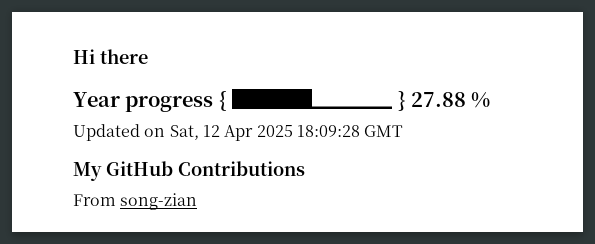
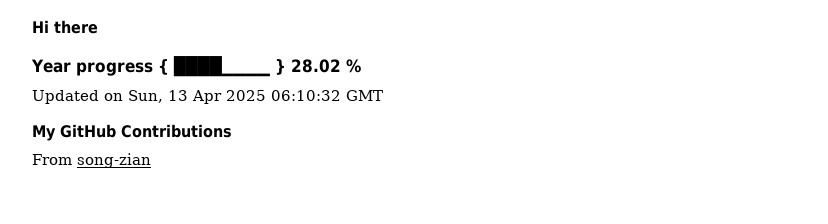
[411,92,466,107] 27.88 -> [290,59,341,73] 28.02
[169,125,220,140] Sat, 12 -> [128,90,188,103] Sun, 13
[296,125,360,137] 18:09:28 -> [271,90,341,101] 06:10:32

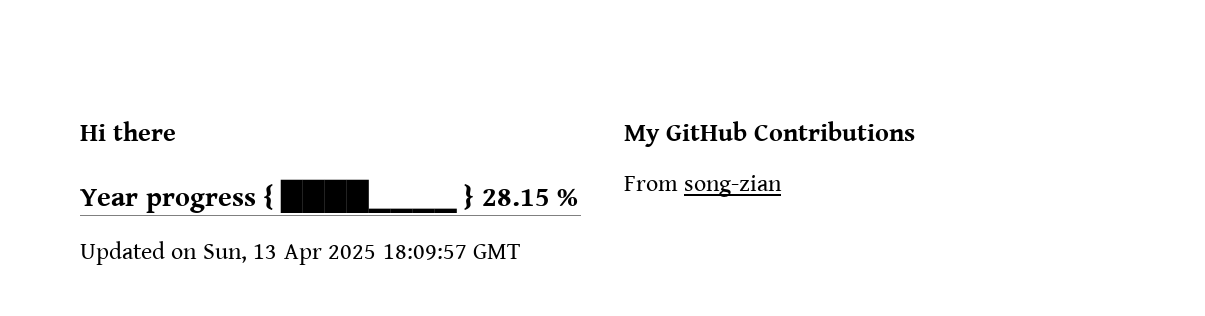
[290,59,341,73] 28.02 -> [481,189,550,206] 28.15
[271,90,341,101] 06:10:32 -> [382,244,467,260] 18:09:57

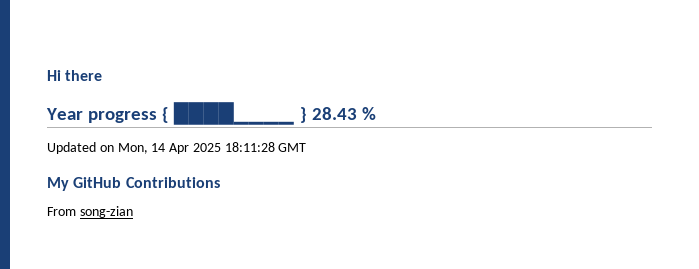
[481,189,550,206] 28.15 -> [311,107,357,120] 28.43
[202,244,278,263] Sun, 13 -> [117,143,166,154] Mon, 14
[382,244,467,260] 18:09:57 -> [224,142,275,152] 18:11:28

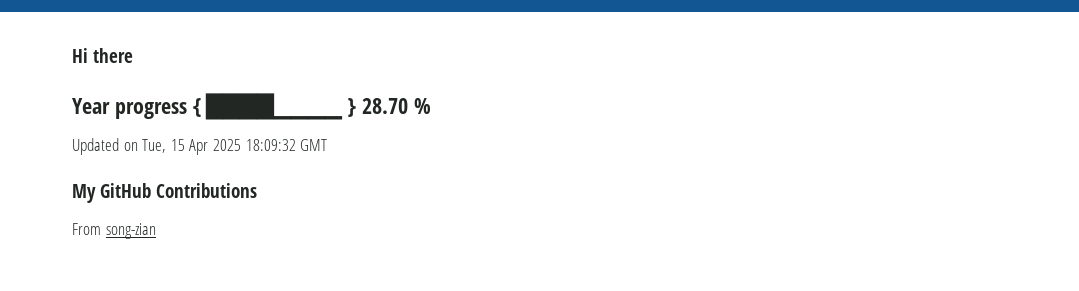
[311,107,357,120] 28.43 -> [362,98,409,114] 28.70
[117,143,166,154] Mon, 14 -> [142,139,185,153] Tue, 15
[224,142,275,152] 18:11:28 -> [245,139,296,151] 18:09:32

